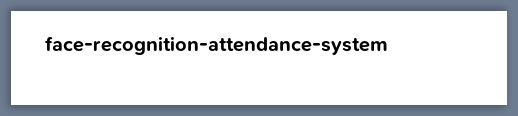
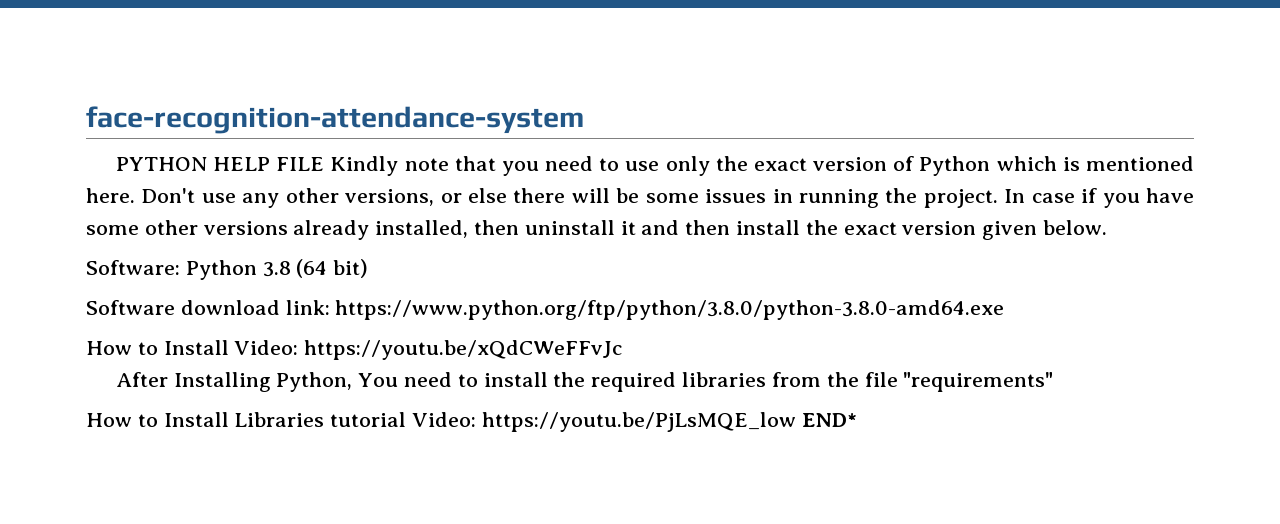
(388, 45) none -> [115,156,1194,176] [86,188,1195,208] [86,220,1108,240] [86,259,369,280] [86,300,1005,320] [86,340,623,360] [115,372,1054,392] [86,412,857,432] // PYTHON HELP FILE Kindly note that you need to use only the exact version of Python which is mentioned here. Don't use any other versions, or else there will be some issues in running the project. In case if you have some other versions already installed, then uninstall it and then install the exact version given below. // Software: Python 3.8 (64 bit) // Software download link: https://www.python.org/ftp/python/3.8.0/python-3.8.0-amd64.exe // How to Install Video: https://youtu.be/xQdCWeFFvJc // After Installing Python, You need to install the required libraries from the file "requirements" // How to Install Libraries tutorial Video: https://youtu.be/PjLsMQE_low END*

